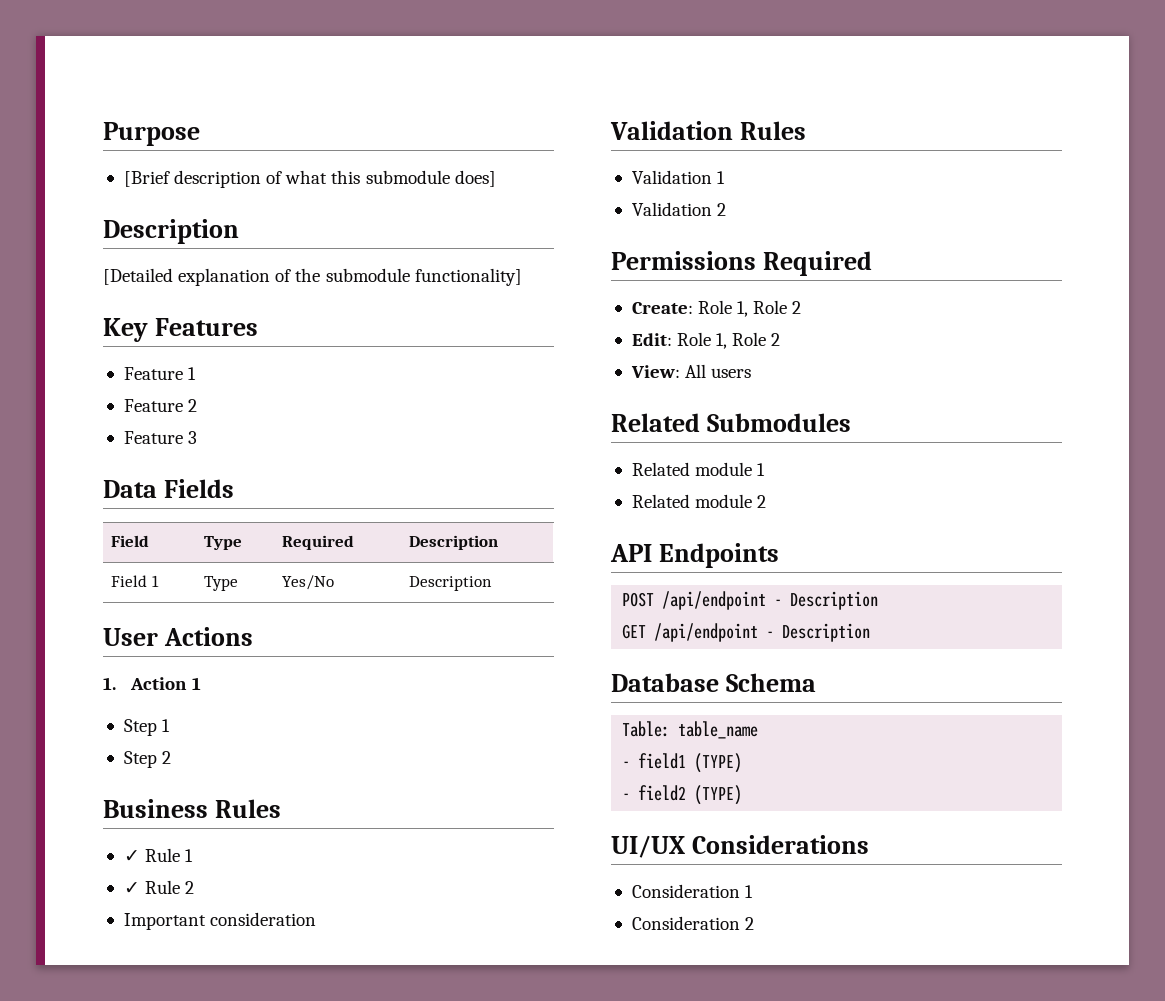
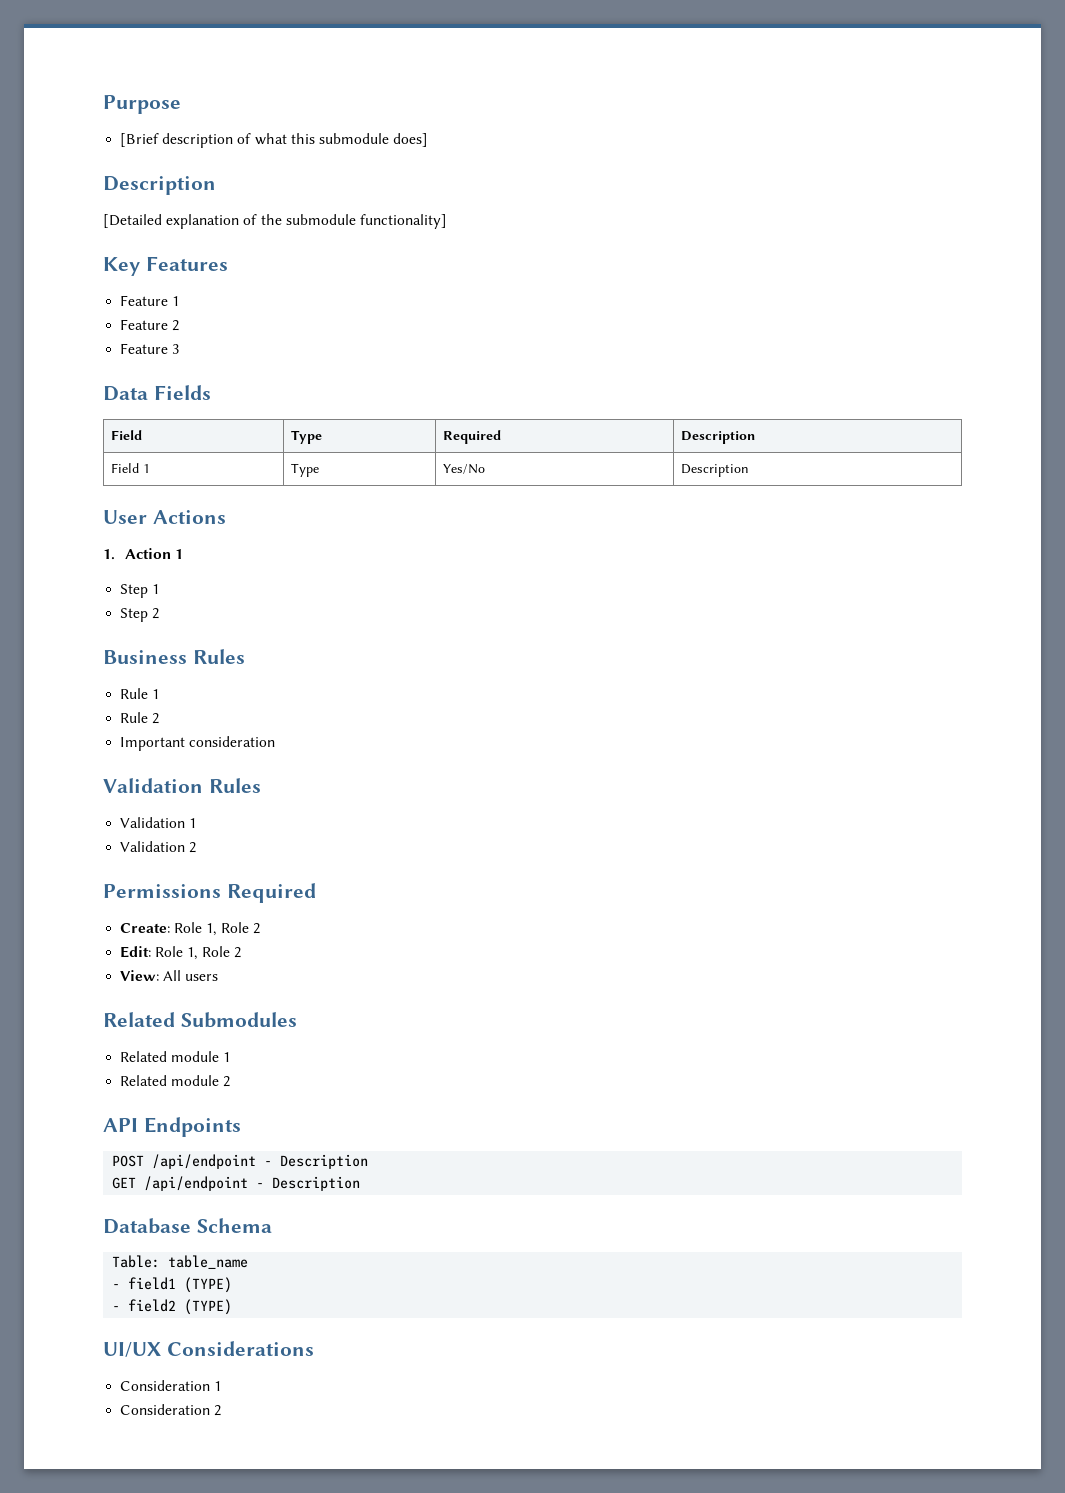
[123,850,140,862] ✓ -> (245, 656) none
[123,882,140,894] ✓ -> (160, 694) none

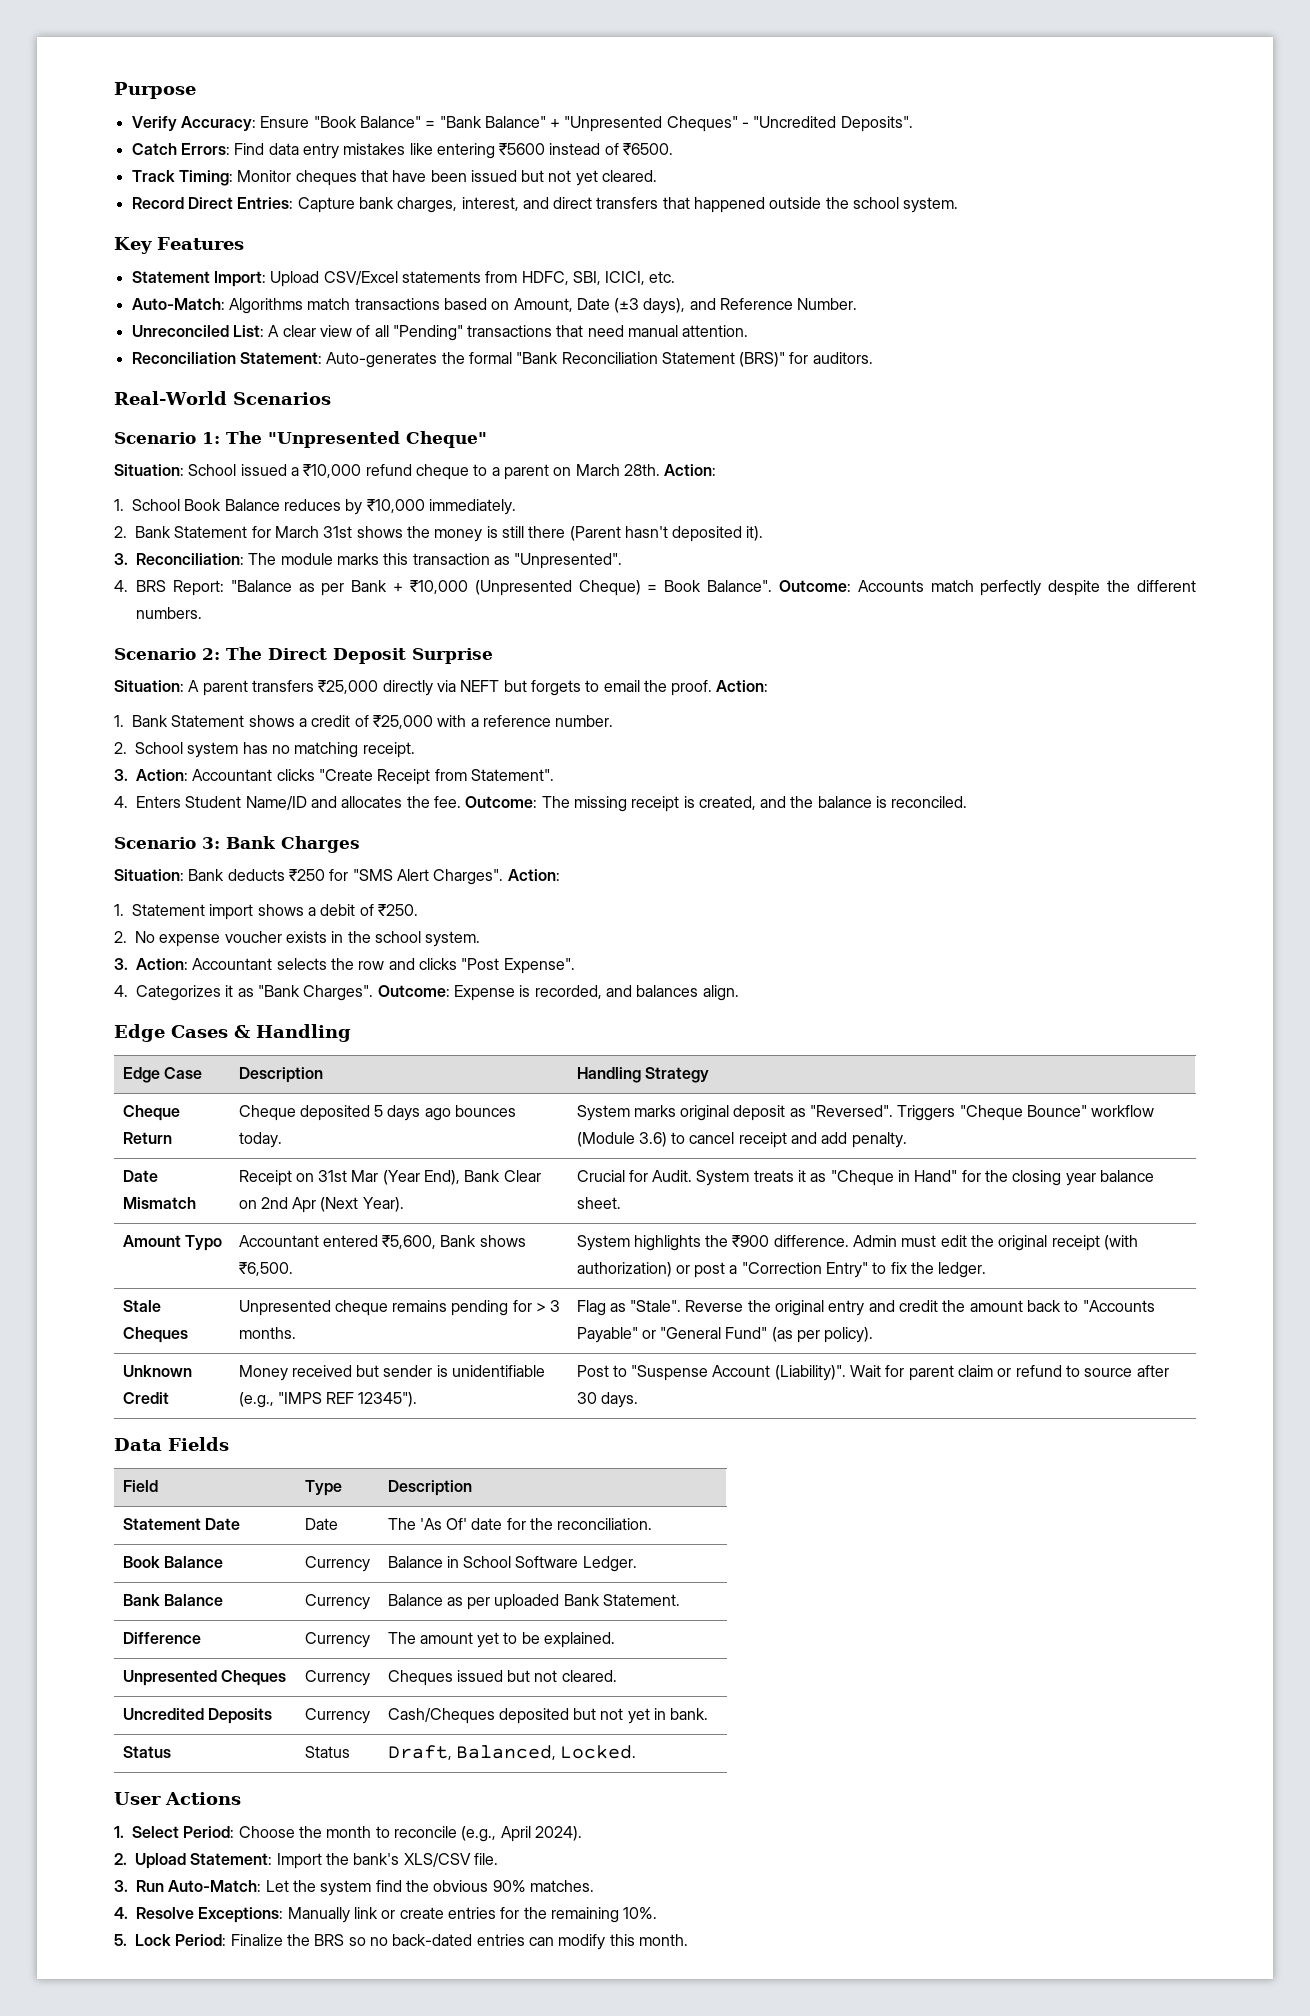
[120,133,429,148] [103,176,216,195] [103,214,447,229] [103,256,228,276] [120,295,180,306] [120,319,180,331] [120,343,180,354] [Brief description of what this submodule does] // Description // [Detailed explanation of the submodule functionality] // Key Features // Feature 1 // Feature 2 // Feature 3 -> [131,116,913,132] [131,143,674,159] [131,170,658,186] [131,197,959,213] [114,237,244,254] [131,271,676,287] [131,298,858,314] [131,325,749,341] [131,352,873,368] [114,391,331,405] [114,431,487,448] [114,464,717,480] [114,499,516,515] [114,526,764,542] [114,553,623,569] [114,580,1197,596] [136,607,202,619] [114,647,493,664] [114,680,769,696] [114,715,614,729] [114,742,415,758] [114,769,554,785] [114,796,968,812] [114,836,360,853] [114,869,560,885] [114,904,418,920] [114,931,481,947] [114,958,575,974] [114,985,739,1001] [114,1024,351,1042] [122,1067,202,1083] [238,1067,323,1083] [576,1067,709,1083] [122,1105,180,1121] [122,1132,172,1144] [238,1105,517,1121] [238,1132,282,1148] [576,1105,1155,1121] [576,1132,907,1148] [122,1170,158,1182] [122,1197,196,1209] [238,1170,541,1186] [238,1197,404,1213] [576,1170,1155,1186] [576,1197,621,1209] [122,1235,222,1251] [238,1235,526,1249] [238,1262,293,1276] [576,1235,1139,1251] [576,1262,987,1278] [122,1300,161,1312] [122,1327,188,1343] [238,1300,561,1316] [238,1327,296,1339] [576,1300,1155,1316] [576,1327,874,1343] [122,1365,192,1377] [122,1392,169,1404] [238,1365,546,1381] [238,1392,418,1408] [576,1365,1169,1381] [576,1392,638,1408] Verify Accuracy: Ensure "Book Balance" = "Bank Balance" + "Unpresented Cheques" - "Uncredited Deposits". // Catch Errors: Find data entry mistakes like entering ₹5600 instead of ₹6500. // Track Timing: Monitor cheques that have been issued but not yet cleared. // Record Direct Entries: Capture bank charges, interest, and direct transfers that happened outside the school system. // Key Features // Statement Import: Upload CSV/Excel statements from HDFC, SBI, ICICI, etc. // Auto-Match: Algorithms match transactions based on Amount, Date (±3 days), and Reference Number. // Unreconciled List: A clear view of all "Pending" transactions that need manual attention. // Reconciliation Statement: Auto-generates the formal "Bank Reconciliation Statement (BRS)" for auditors. // Real-World Scenarios // Scenario 1: The "Unpresented Cheque" // Situation: School issued a ₹10,000 refund cheque to a parent on March 28th. Action: // 1. School Book Balance reduces by ₹10,000 immediately. // 2. Bank Statement for March 31st shows the money is still there (Parent hasn't deposited it). // 3. Reconciliation: The module marks this transaction as "Unpresented". // 4. BRS Report: "Balance as per Bank + ₹10,000 (Unpresented Cheque) = Book Balance". Outcome: Accounts match perfectly despite the different numbers. // Scenario 2: The Direct Deposit Surprise // Situation: A parent transfers ₹25,000 directly via NEFT but forgets to email the proof. Action: // 1. Bank Statement shows a credit of ₹25,000 with a reference number. // 2. School system has no matching receipt. // 3. Action: Accountant clicks "Create Receipt from Statement". // 4. Enters Student Name/ID and allocates the fee. Outcome: The missing receipt is created, and the balance is reconciled. // Scenario 3: Bank Charges // Situation: Bank deducts ₹250 for "SMS Alert Charges". Action: // 1. Statement import shows a debit of ₹250. // 2. No expense voucher exists in the school system. // 3. Action: Accountant selects the row and clicks "Post Expense". // 4. Categorizes it as "Bank Charges". Outcome: Expense is recorded, and balances align. // Edge Cases & Handling // Edge Case | Description | Handling Strategy // Cheque Return | Cheque deposited 5 days ago bounces today. | System marks original deposit as "Reversed". Triggers "Cheque Bounce" workflow (Module 3.6) to cancel receipt and add penalty. // Date Mismatch | Receipt on 31st Mar (Year End), Bank Clear on 2nd Apr (Next Year). | Crucial for Audit. System treats it as "Cheque in Hand" for the closing year balance sheet. // Amount Typo | Accountant entered ₹5,600, Bank shows ₹6,500. | System highlights the ₹900 difference. Admin must edit the original receipt (with authorization) or post a "Correction Entry" to fix the ledger. // Stale Cheques | Unpresented cheque remains pending for > 3 months. | Flag as "Stale". Reverse the original entry and credit the amount back to "Accounts Payable" or "General Fund" (as per policy). // Unknown Credit | Money received but sender is unidentifiable (e.g., "IMPS REF 12345"). | Post to "Suspense Account (Liability)". Wait for parent claim or refund to source after 30 days.
[443,430,502,444] [681,431,756,444] [111,463,151,473] [291,463,320,477] [443,464,486,474] [681,464,750,477] [103,510,226,524] [103,548,184,560] [120,584,160,598] [120,608,160,622] [103,649,245,664] [120,688,160,699] [120,712,160,724] [120,736,276,751] [103,778,261,793] [120,817,197,828] [120,841,197,853] [103,883,316,903] [120,922,260,936] [120,946,241,960] [120,970,219,981] [103,1012,297,1028] [120,1051,231,1062] [120,1075,231,1087] [103,1117,241,1137] [112,1154,369,1169] [112,1176,361,1191] [103,1218,272,1234] [112,1255,249,1269] [112,1277,233,1293] [112,1299,233,1315] [103,1341,314,1357] [120,1380,222,1391] [120,1404,222,1416] | Required | Description // Field 1 | Type | Yes/No | Description // User Actions // 1. Action 1 // Step 1 // Step 2 // Business Rules // Rule 1 // Rule 2 // Important consideration // Validation Rules // Validation 1 // Validation 2 // Permissions Required // Create: Role 1, Role 2 // Edit: Role 1, Role 2 // View: All users // Related Submodules // Related module 1 // Related module 2 // API Endpoints // POST /api/endpoint - Description // GET /api/endpoint - Description // Database Schema // Table: table_name // - field1 (TYPE) // - field2 (TYPE) // UI/UX Considerations // Consideration 1 // Consideration 2 -> [387,1480,472,1496] [122,1518,240,1530] [304,1518,338,1530] [387,1518,653,1530] [122,1556,223,1568] [304,1556,370,1572] [387,1556,637,1572] [122,1594,223,1606] [304,1594,370,1610] [387,1594,681,1610] [122,1632,201,1644] [304,1632,370,1648] [387,1632,616,1648] [122,1670,286,1686] [304,1670,370,1686] [387,1670,617,1686] [122,1708,272,1724] [304,1708,370,1724] [387,1708,709,1724] [122,1746,171,1758] [304,1746,350,1758] [387,1745,637,1760] [114,1792,241,1805] [114,1826,582,1842] [114,1853,498,1869] [114,1880,594,1896] [114,1907,658,1923] [114,1934,688,1950] | Description // Statement Date | Date | The 'As Of' date for the reconciliation. // Book Balance | Currency | Balance in School Software Ledger. // Bank Balance | Currency | Balance as per uploaded Bank Statement. // Difference | Currency | The amount yet to be explained. // Unpresented Cheques | Currency | Cheques issued but not cleared. // Uncredited Deposits | Currency | Cash/Cheques deposited but not yet in bank. // Status | Status | Draft, Balanced, Locked. // User Actions // 1. Select Period: Choose the month to reconcile (e.g., April 2024). // 2. Upload Statement: Import the bank's XLS/CSV file. // 3. Run Auto-Match: Let the system find the obvious 90% matches. // 4. Resolve Exceptions: Manually link or create entries for the remaining 10%. // 5. Lock Period: Finalize the BRS so no back-dated entries can modify this month.

